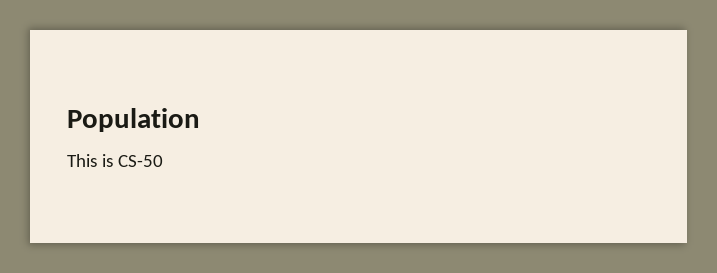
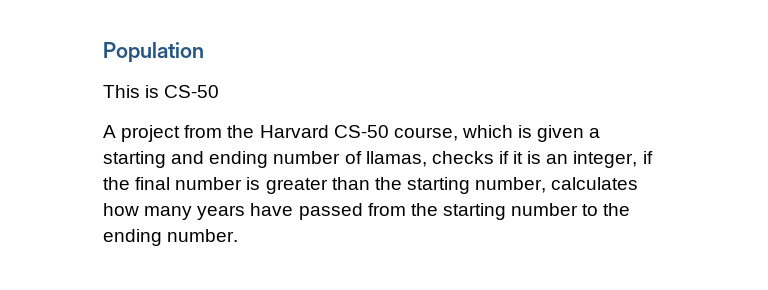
(163, 161) none -> [103,125,601,142] [103,151,653,168] [103,177,639,194] [103,203,631,220] [103,229,239,246] // A project from the Harvard CS-50 course, which is given a starting and ending number of llamas, checks if it is an integer, if the final number is greater than the starting number, calculates how many years have passed from the starting number to the ending number.

